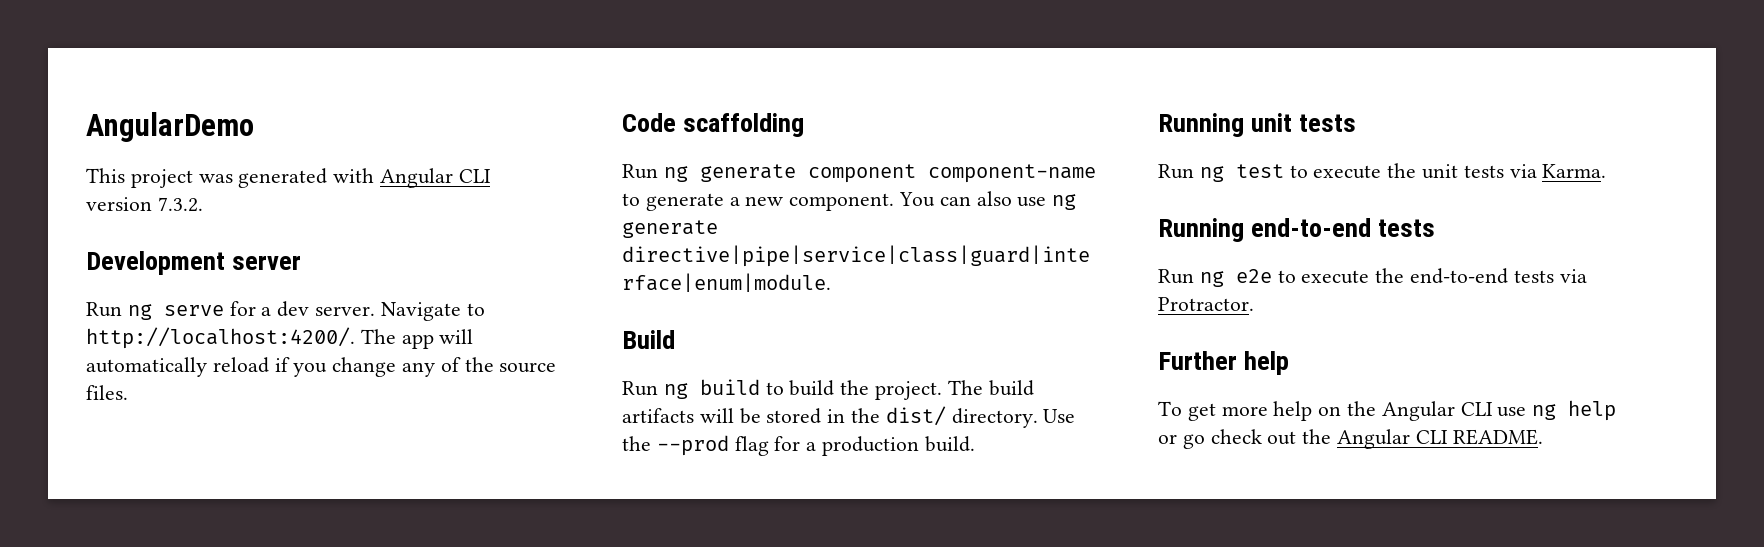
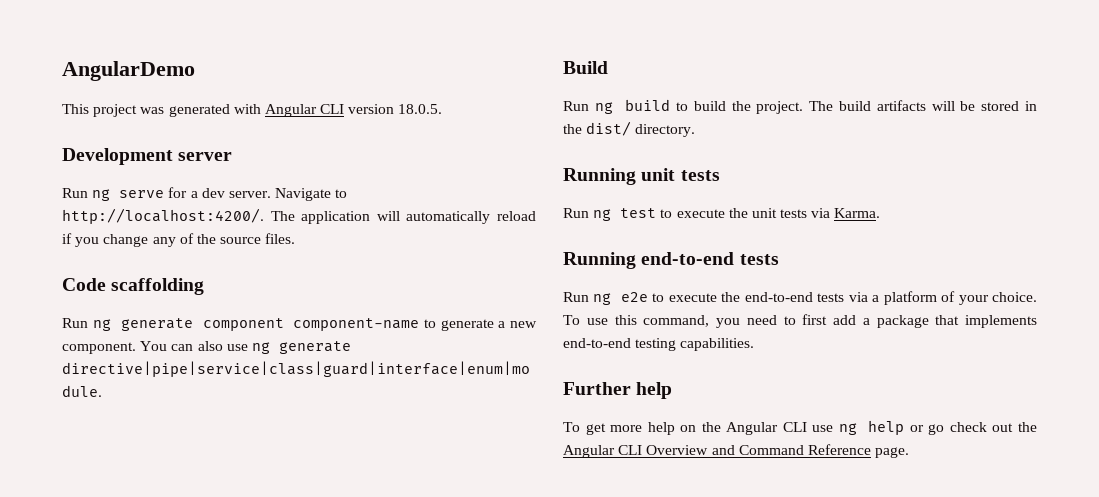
[157,197,203,212] 7.3.2. -> [398,104,443,114] 18.0.5.
[401,334,434,349] app -> [301,211,371,224] application
[1043,409,1076,423] [622,435,975,456] Use the --prod flag for a production build. -> (696, 130) none
[1158,297,1254,311] Protractor. -> [872,291,1037,305] [563,314,1037,328] [563,338,755,351] a platform of your choice. To use this command, you need to first add a package that implements end-to-end testing capabilities.
[1452,429,1543,445] README. -> [646,444,910,458] Overview and Command Reference page.

